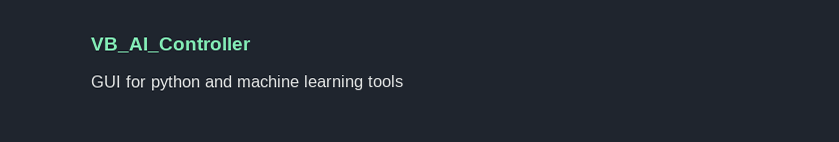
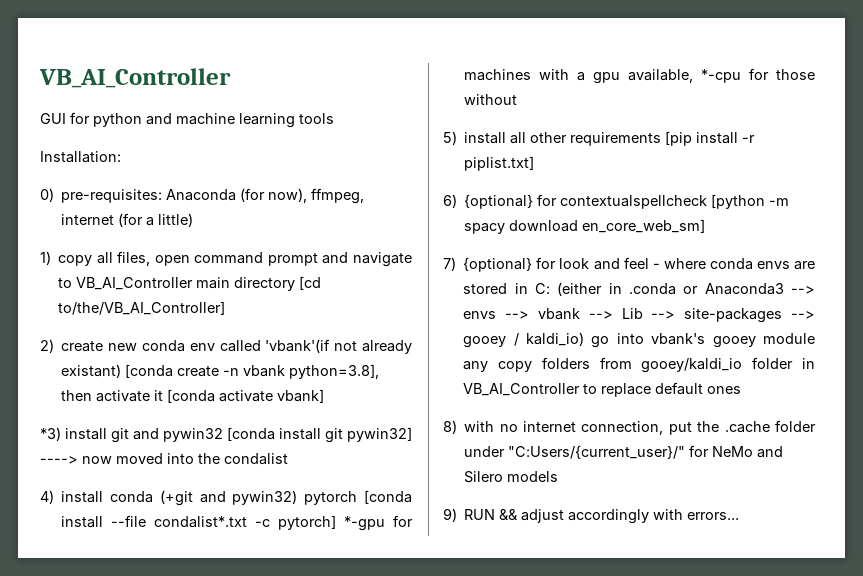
(404, 81) none -> [40,151,121,163] [40,188,365,204] [61,213,194,227] [40,251,412,267] [58,276,322,291] [58,301,226,315] [40,339,412,354] [61,364,380,379] [61,389,325,403] [40,427,412,443] [40,453,288,465] [40,490,412,506] [61,515,413,531] [464,68,815,84] [464,94,518,105] [443,131,756,146] [464,156,535,171] [443,194,790,209] [464,219,706,234] [443,257,815,272] [463,282,815,296] [463,308,815,323] [463,332,815,348] [463,357,815,373] [463,382,742,397] [443,420,816,435] [464,445,784,459] [464,471,559,483] [443,508,740,524] // Installation: // 0) pre-requisites: Anaconda (for now), ffmpeg, internet (for a little) // 1) copy all files, open command prompt and navigate to VB_AI_Controller main directory [cd to/the/VB_AI_Controller] // 2) create new conda env called 'vbank'(if not already existant) [conda create -n vbank python=3.8], then activate it [conda activate vbank] // *3) install git and pywin32 [conda install git pywin32] ----> now moved into the condalist // 4) install conda (+git and pywin32) pytorch [conda install --file condalist*.txt -c pytorch] *-gpu for machines with a gpu available, *-cpu for those without // 5) install all other requirements [pip install -r piplist.txt] // 6) {optional} for contextualspellcheck [python -m spacy download en_core_web_sm] // 7) {optional} for look and feel - where conda envs are stored in C: (either in .conda or Anaconda3 --> envs --> vbank --> Lib --> site-packages --> gooey / kaldi_io) go into vbank's gooey module any copy folders from gooey/kaldi_io folder in VB_AI_Controller to replace default ones // 8) with no internet connection, put the .cache folder under "C:Users/{current_user}/" for NeMo and Silero models // 9) RUN && adjust accordingly with errors...

